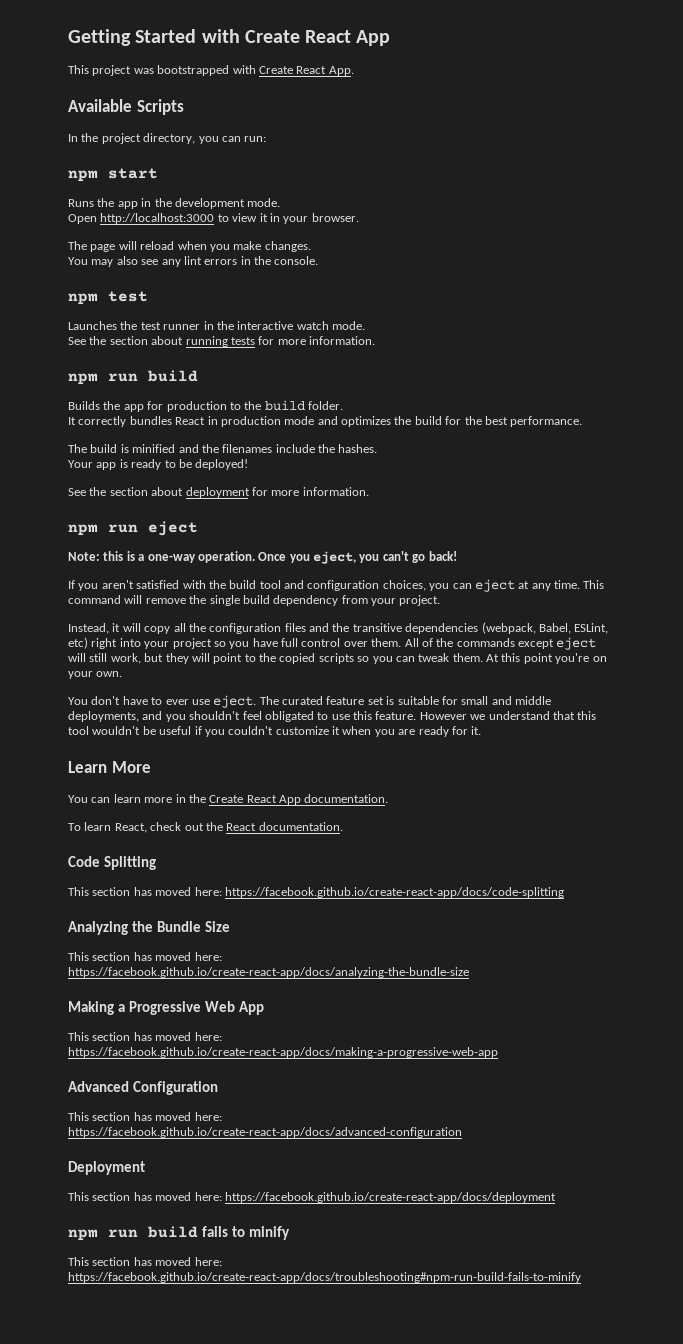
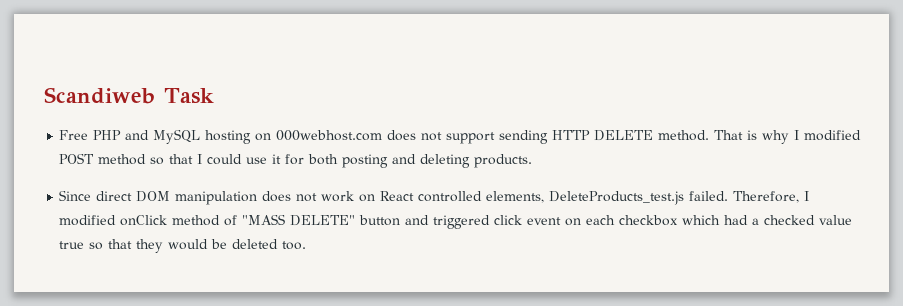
[68,29,391,46] [68,65,354,76] [68,99,184,115] [68,133,267,144] [68,168,158,182] [68,198,281,209] [68,213,359,224] [68,241,311,252] [68,256,319,267] [68,291,148,305] [68,321,365,330] [68,336,375,347] [68,370,198,385] [68,400,343,412] [68,416,583,427] [68,444,378,453] [68,459,249,470] [68,487,369,498] [68,521,198,536] [68,551,457,564] [68,579,605,592] [68,595,441,606] [68,622,609,634] [68,637,597,650] [68,653,607,664] [68,671,123,679] [68,695,551,708] [68,711,597,722] [68,726,482,737] [68,761,151,773] [68,794,389,805] [68,822,343,833] [68,856,156,870] [68,887,564,898] [68,921,230,935] [68,952,222,961] [68,967,469,978] [68,1001,264,1015] [68,1032,222,1041] [68,1047,498,1058] [68,1081,218,1095] [68,1112,222,1121] [68,1127,462,1138] [68,1161,145,1175] [68,1192,556,1203] [68,1226,290,1241] [68,1257,222,1266] [68,1272,581,1283] Getting Started with Create React App // This project was bootstrapped with Create React App. // Available Scripts // In the project directory, you can run: // npm start // Runs the app in the development mode. // Open http://localhost:3000 to view it in your browser. // The page will reload when you make changes. // You may also see any lint errors in the console. // npm test // Launches the test runner in the interactive watch mode. // See the section about running tests for more information. // npm run build // Builds the app for production to the build folder. // It correctly bundles React in production mode and optimizes the build for the best performance. // The build is minified and the filenames include the hashes. // Your app is ready to be deployed! // See the section about deployment for more information. // npm run eject // Note: this is a one-way operation. Once you eject, you can't go back! // If you aren't satisfied with the build tool and configuration choices, you can eject at any time. This command will remove the single build dependency from your project. // Instead, it will copy all the configuration files and the transitive dependencies (webpack, Babel, ESLint, etc) right into your project so you have full control over them. All of the commands except eject will still work, but they will point to the copied scripts so you can tweak them. At this point you're on your own. // You don't have to ever use eject. The curated feature set is suitable for small and middle deployments, and you shouldn't feel obligated to use this feature. However we understand that this tool wouldn't be useful if you couldn't customize it when you are ready for it. // Learn More // You can learn more in the Create React App documentation. // To learn React, check out the React documentation. // Code Splitting // This section has moved here: https://facebook.github.io/create-react-app/docs/code-splitting // Analyzing the Bundle Size // This section has moved here: https://facebook.github.io/create-react-app/docs/analyzing-the-bundle-size // Making a Progressive Web App // This section has moved here: https://facebook.github.io/create-react-app/docs/making-a-progressive-web-app // Advanced Configuration // This section has moved here: https://facebook.github.io/create-react-app/docs/advanced-configuration // Deployment // This section has moved here: https://facebook.github.io/create-react-app/docs/deployment // npm run build fails to minify // This section has moved here: https://facebook.github.io/create-react-app/docs/troubleshooting#npm-run-build-fails-to-minify -> [44,87,214,104] [59,129,862,144] [59,153,533,168] [59,190,810,205] [59,214,853,229] [59,239,307,253] Scandiweb Task // Free PHP and MySQL hosting on 000webhost.com does not support sending HTTP DELETE method. That is why I modified POST method so that I could use it for both posting and deleting products. // Since direct DOM manipulation does not work on React controlled elements, DeleteProducts_test.js failed. Therefore, I modified onClick method of "MASS DELETE" button and triggered click event on each checkbox which had a checked value true so that they would be deleted too.

